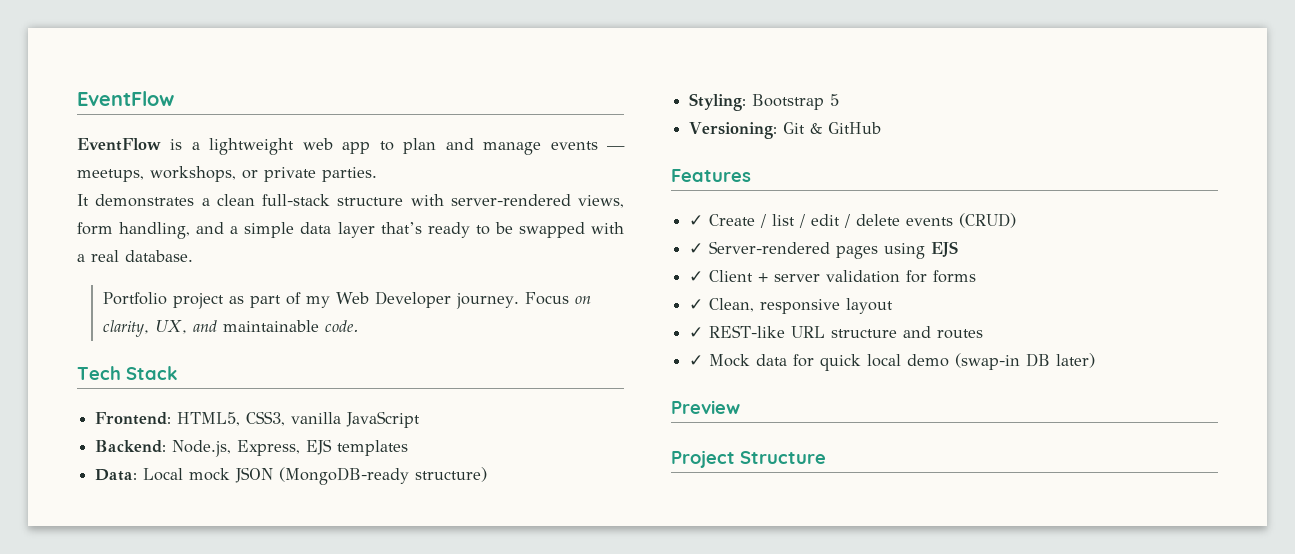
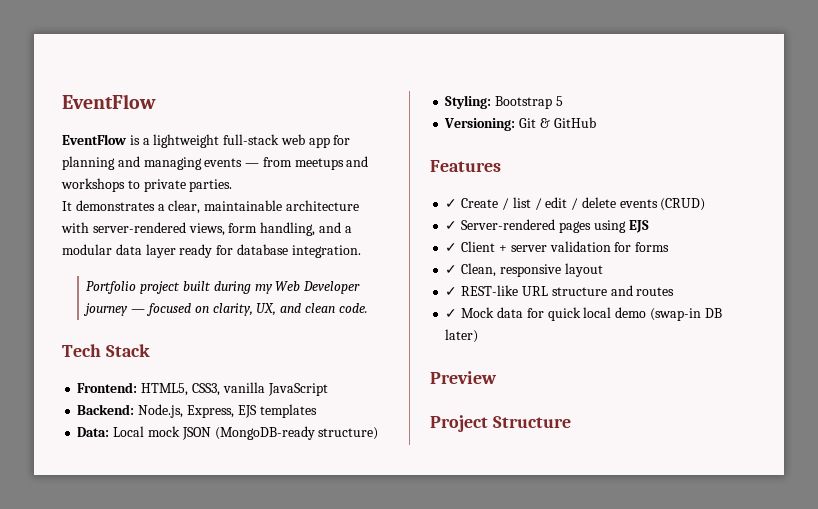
(295, 146) none -> [223,134,280,145] full-stack
[379,138,625,155] [77,166,258,182] to plan and manage events — meetups, workshops, or -> [333,135,351,145] [62,156,369,170] [61,178,140,192] for planning and managing events — from meetups and workshops to
[216,194,404,206] clean full-stack structure -> [168,200,359,214] clear, maintainable architecture
[244,222,295,238] simple -> [62,244,112,255] modular
[380,222,624,238] [77,250,193,262] [102,291,570,309] that’s ready to be swapped with a real database. // Portfolio project as part of my Web Developer journey. Focus -> [179,244,361,258] [86,281,361,294] [83,303,192,316] ready for database integration. // Portfolio project built during my Web Developer journey — focused
[223,320,320,332] maintainable -> [304,303,335,313] clean

